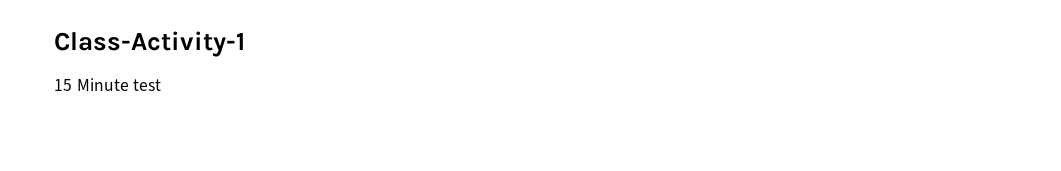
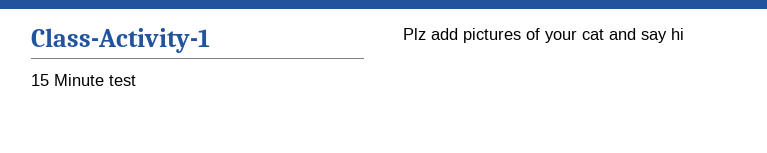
(162, 85) none -> [403,28,684,43] // Plz add pictures of your cat and say hi

